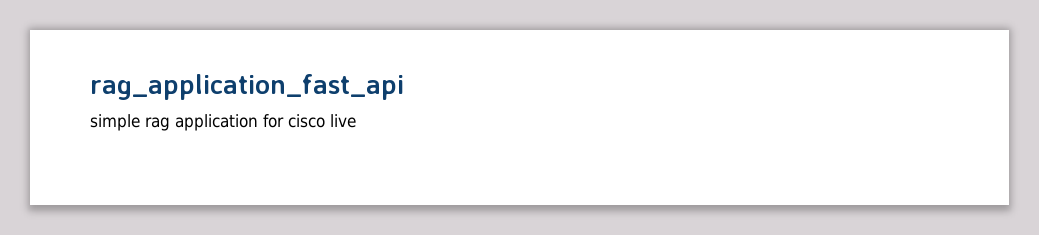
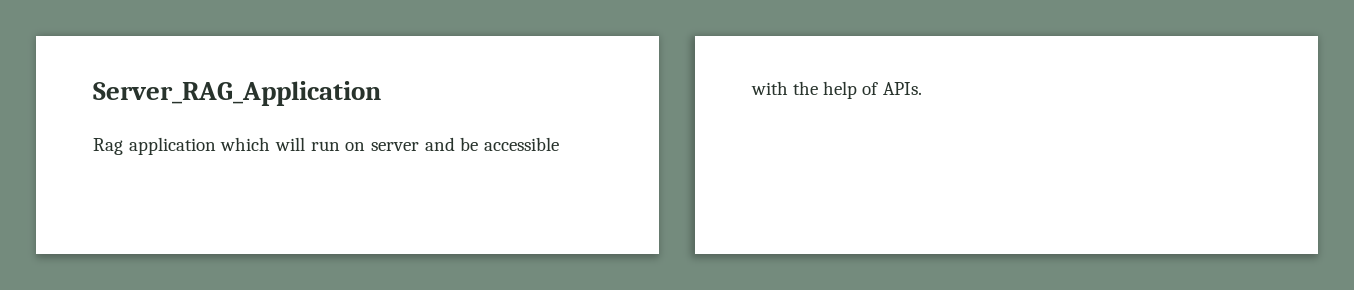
[90,74,404,100] [90,114,356,131] rag_application_fast_api // simple rag application for cisco live -> [93,81,381,106] [93,137,559,155] [751,81,922,99] Server_RAG_Application // Rag application which will run on server and be accessible with the help of APIs.

